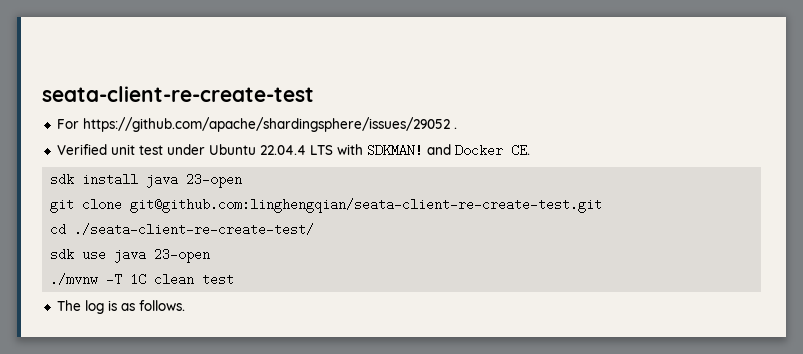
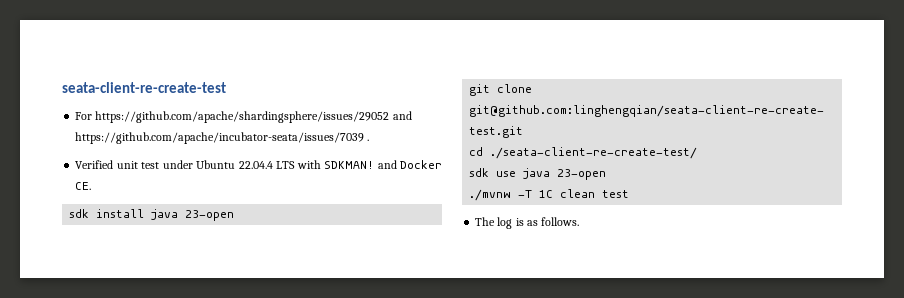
(450, 124) none -> [392,111,412,120] [75,132,365,144] and https://github.com/apache/incubator-seata/issues/7039

